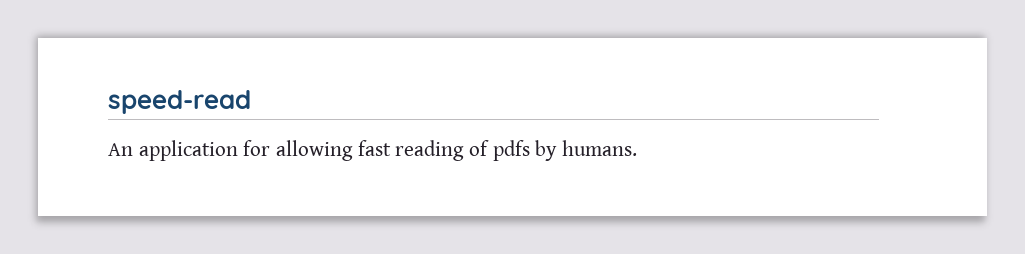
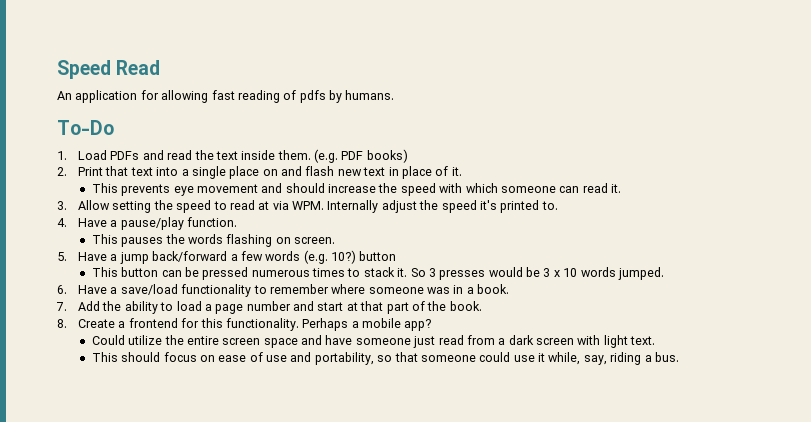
[108,90,251,114] speed-read -> [57,60,161,79] Speed Read
(638, 148) none -> [57,120,114,135] [57,149,408,163] [57,166,462,179] [91,183,621,196] [57,200,558,213] [57,217,238,230] [91,234,335,247] [57,250,397,264] [91,267,664,280] [57,284,510,297] [56,301,482,314] [57,318,432,331] [91,335,656,348] [91,352,679,365] // To-Do // 1. Load PDFs and read the text inside them. (e.g. PDF books) // 2. Print that text into a single place on and flash new text in place of it. // This prevents eye movement and should increase the speed with which someone can read it. // 3. Allow setting the speed to read at via WPM. Internally adjust the speed it's printed to. // 4. Have a pause/play function. // This pauses the words flashing on screen. // 5. Have a jump back/forward a few words (e.g. 10?) button // This button can be pressed numerous times to stack it. So 3 presses would be 3 x 10 words jumped. // 6. Have a save/load functionality to remember where someone was in a book. // 7. Add the ability to load a page number and start at that part of the book. // 8. Create a frontend for this functionality. Perhaps a mobile app? // Could utilize the entire screen space and have someone just read from a dark screen with light text. // This should focus on ease of use and portability, so that someone could use it while, say, riding a bus.

